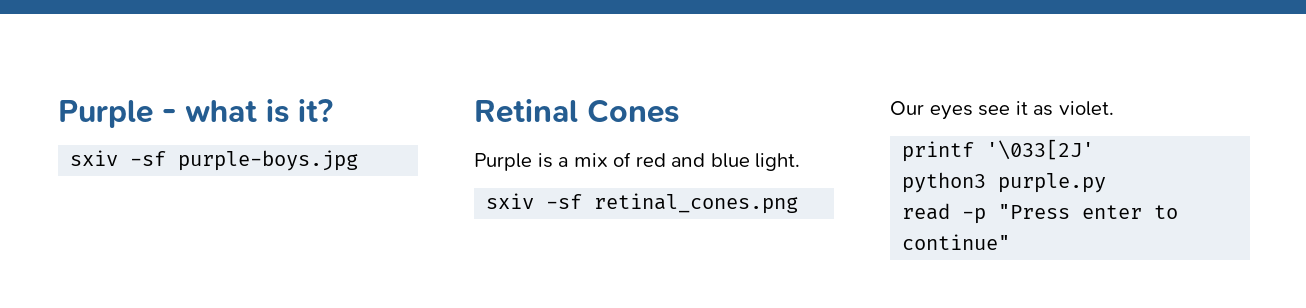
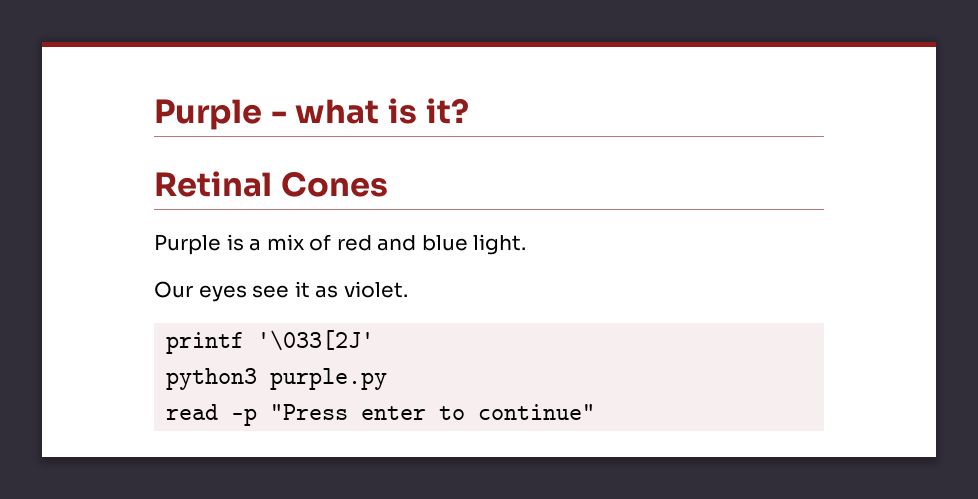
[70,150,359,171] // sxiv -sf purple-boys.jpg -> (469, 111) none
[486,193,799,214] // sxiv -sf retinal_cones.png -> (527, 244) none

